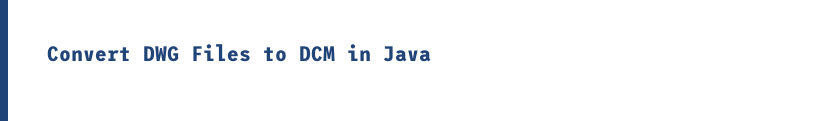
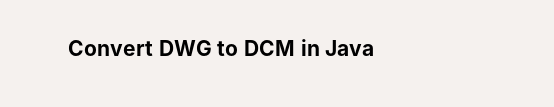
[191,44,251,62] Files -> (212, 48) none

